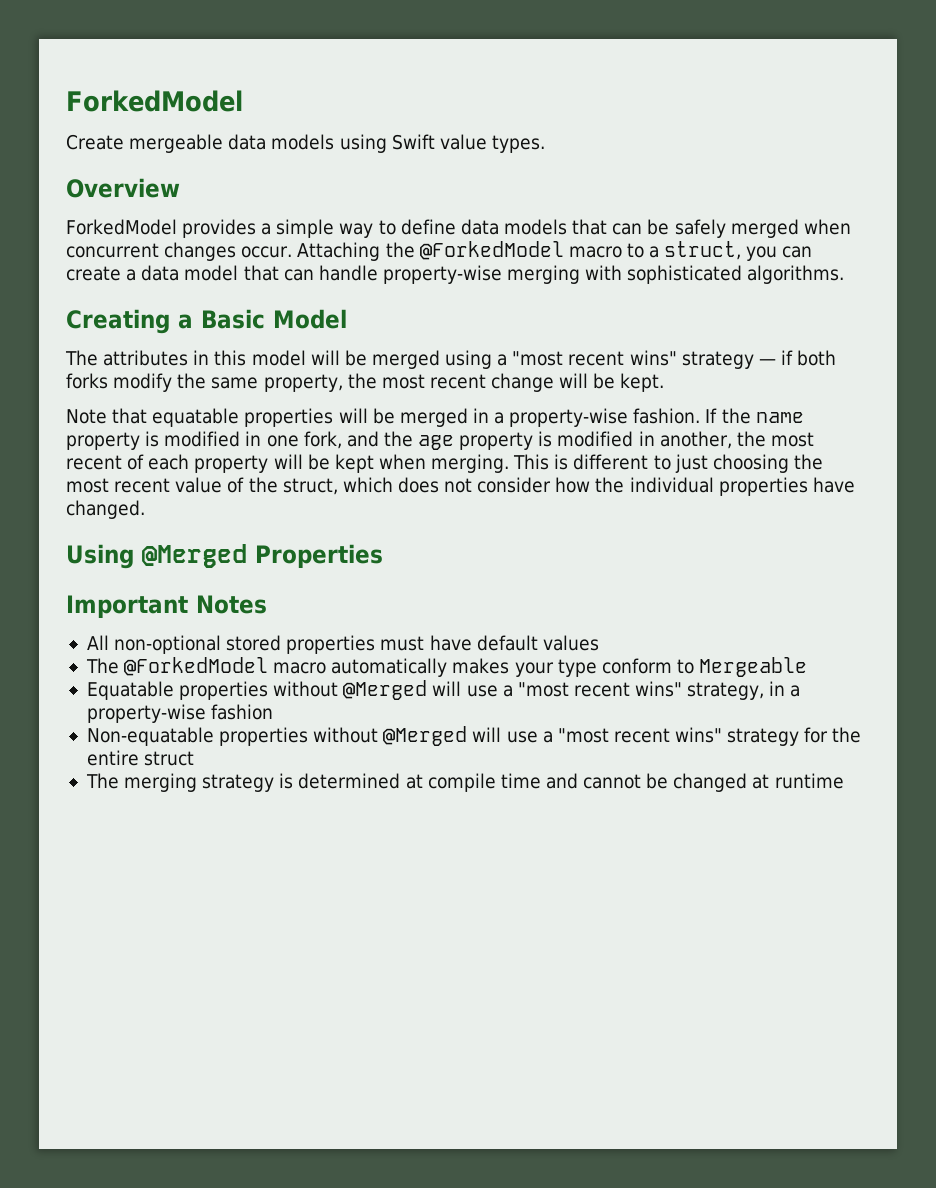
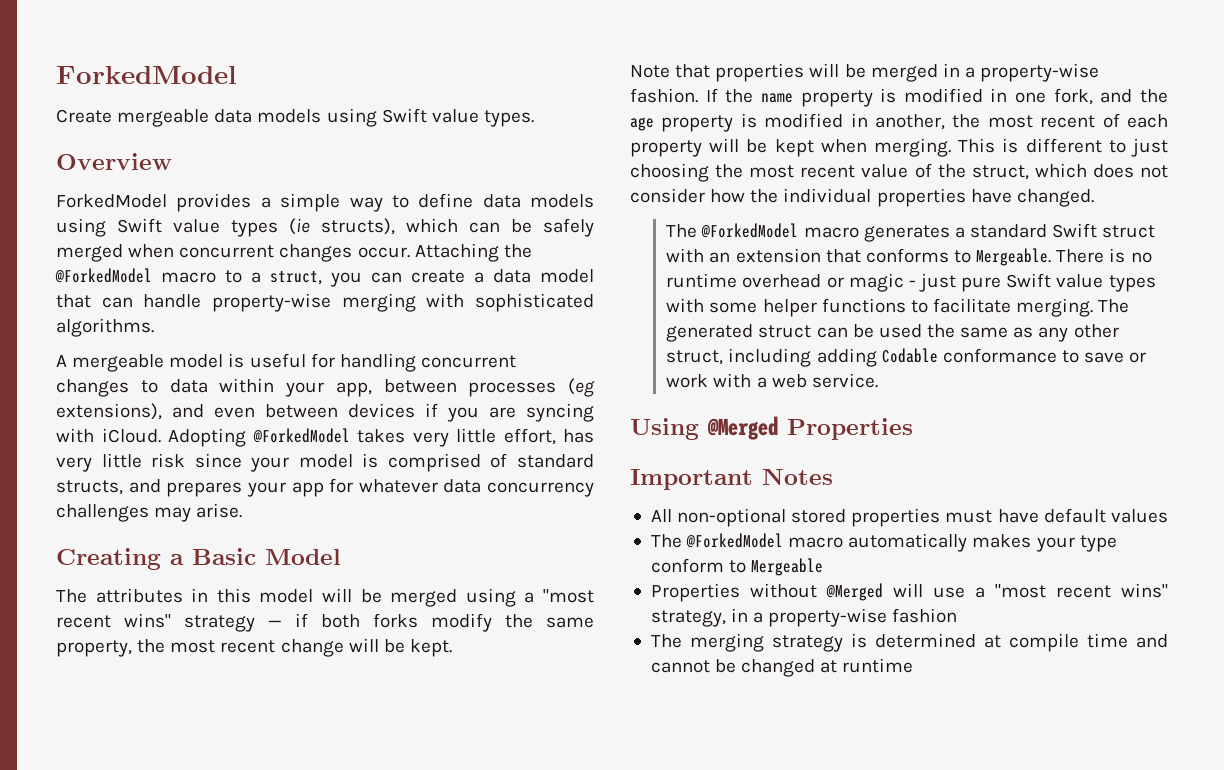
[572,219,608,235] that -> [56,218,458,237] using Swift value types (ie structs), which
(845, 274) none -> [56,353,516,372] [56,378,595,397] [56,403,594,422] [56,428,594,447] [56,453,594,472] [56,478,594,497] [56,503,243,522] // A mergeable model is useful for handling concurrent changes to data within your app, between processes (eg extensions), and even between devices if you are syncing with iCloud. Adopting @ForkedModel takes very little effort, has very little risk since your model is comprised of standard structs, and prepares your app for whatever data concurrency challenges may arise.
[152,408,240,427] equatable -> (711, 71) none
(145, 509) none -> [666,223,1156,242] [666,248,1152,266] [666,273,1156,292] [666,298,1130,317] [666,324,1119,342] [666,348,1147,367] [666,373,878,388] // The @ForkedModel macro generates a standard Swift struct with an extension that conforms to Mergeable. There is no runtime overhead or magic - just pure Swift value types with some helper functions to facilitate merging. The generated struct can be used the same as any other struct, including adding Codable conformance to save or work with a web service.
[86,681,269,700] Equatable properties -> [650,583,740,602] Properties
[86,726,862,746] [86,750,195,766] // Non-equatable properties without @Merged will use a "most recent wins" strategy for the entire struct -> (958, 615) none

